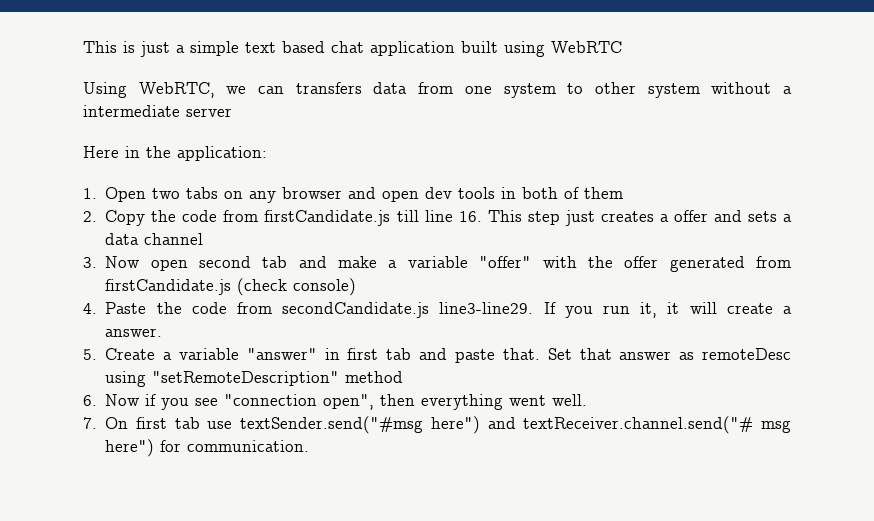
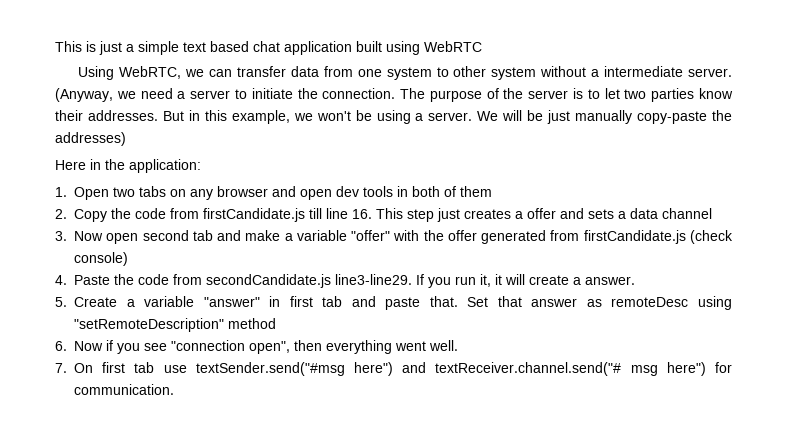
[295,82,362,94] transfers -> [236,66,286,77] transfer
[186,108,232,117] server -> [688,68,733,77] [55,88,733,102] [55,110,733,124] [55,132,126,146] server. (Anyway, we need a server to initiate the connection. The purpose of the server is to let two parties know their addresses. But in this example, we won't be using a server. We will be just manually copy-paste the addresses)

